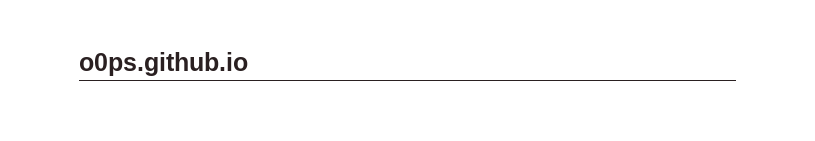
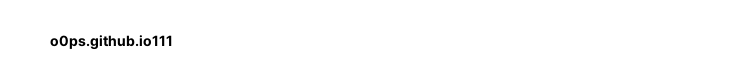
[79,52,248,76] o0ps.github.io -> [50,35,173,50] o0ps.github.io111

